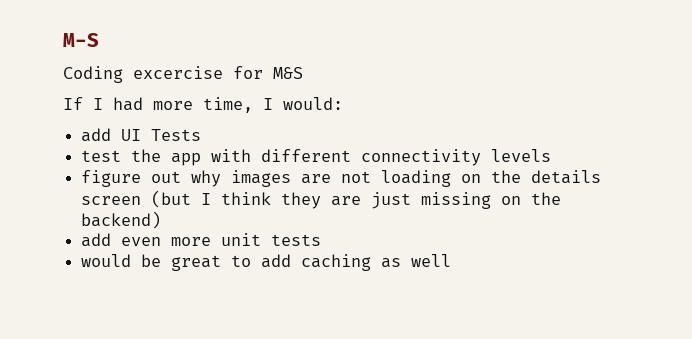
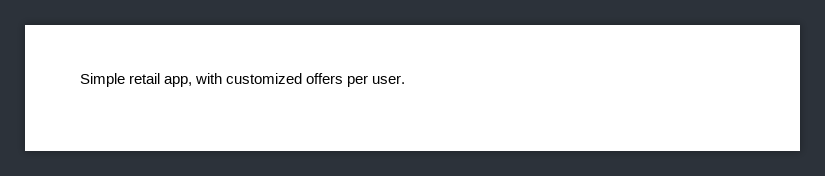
[63,33,99,47] [63,66,303,83] [63,97,343,113] [81,128,202,142] [81,149,552,166] [81,170,602,187] [81,190,562,209] [81,211,162,229] [81,233,322,247] [81,254,452,271] M-S // Coding excercise for M&S // If I had more time, I would: // add UI Tests // test the app with different connectivity levels // figure out why images are not loading on the details screen (but I think they are just missing on the backend) // add even more unit tests // would be great to add caching as well -> [80,73,406,87] Simple retail app, with customized offers per user.

